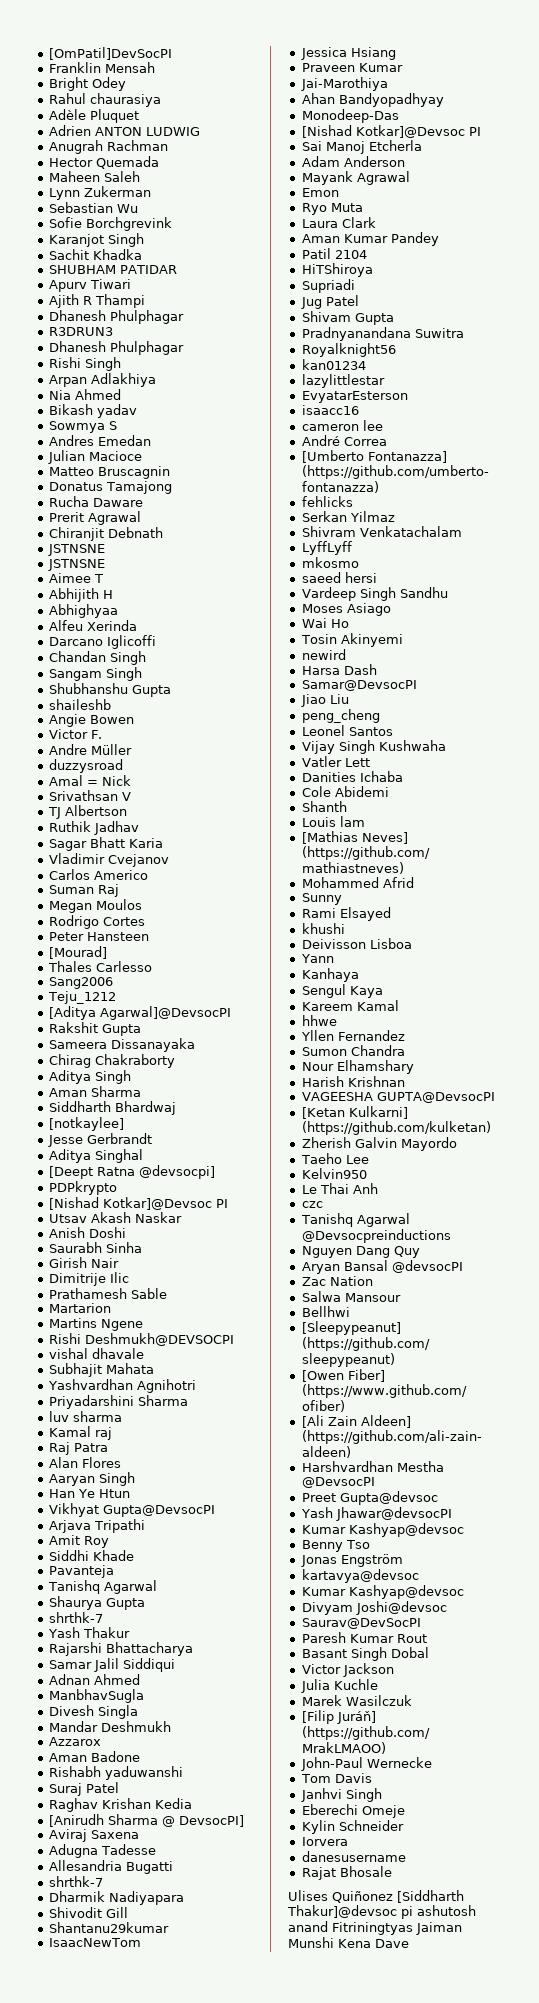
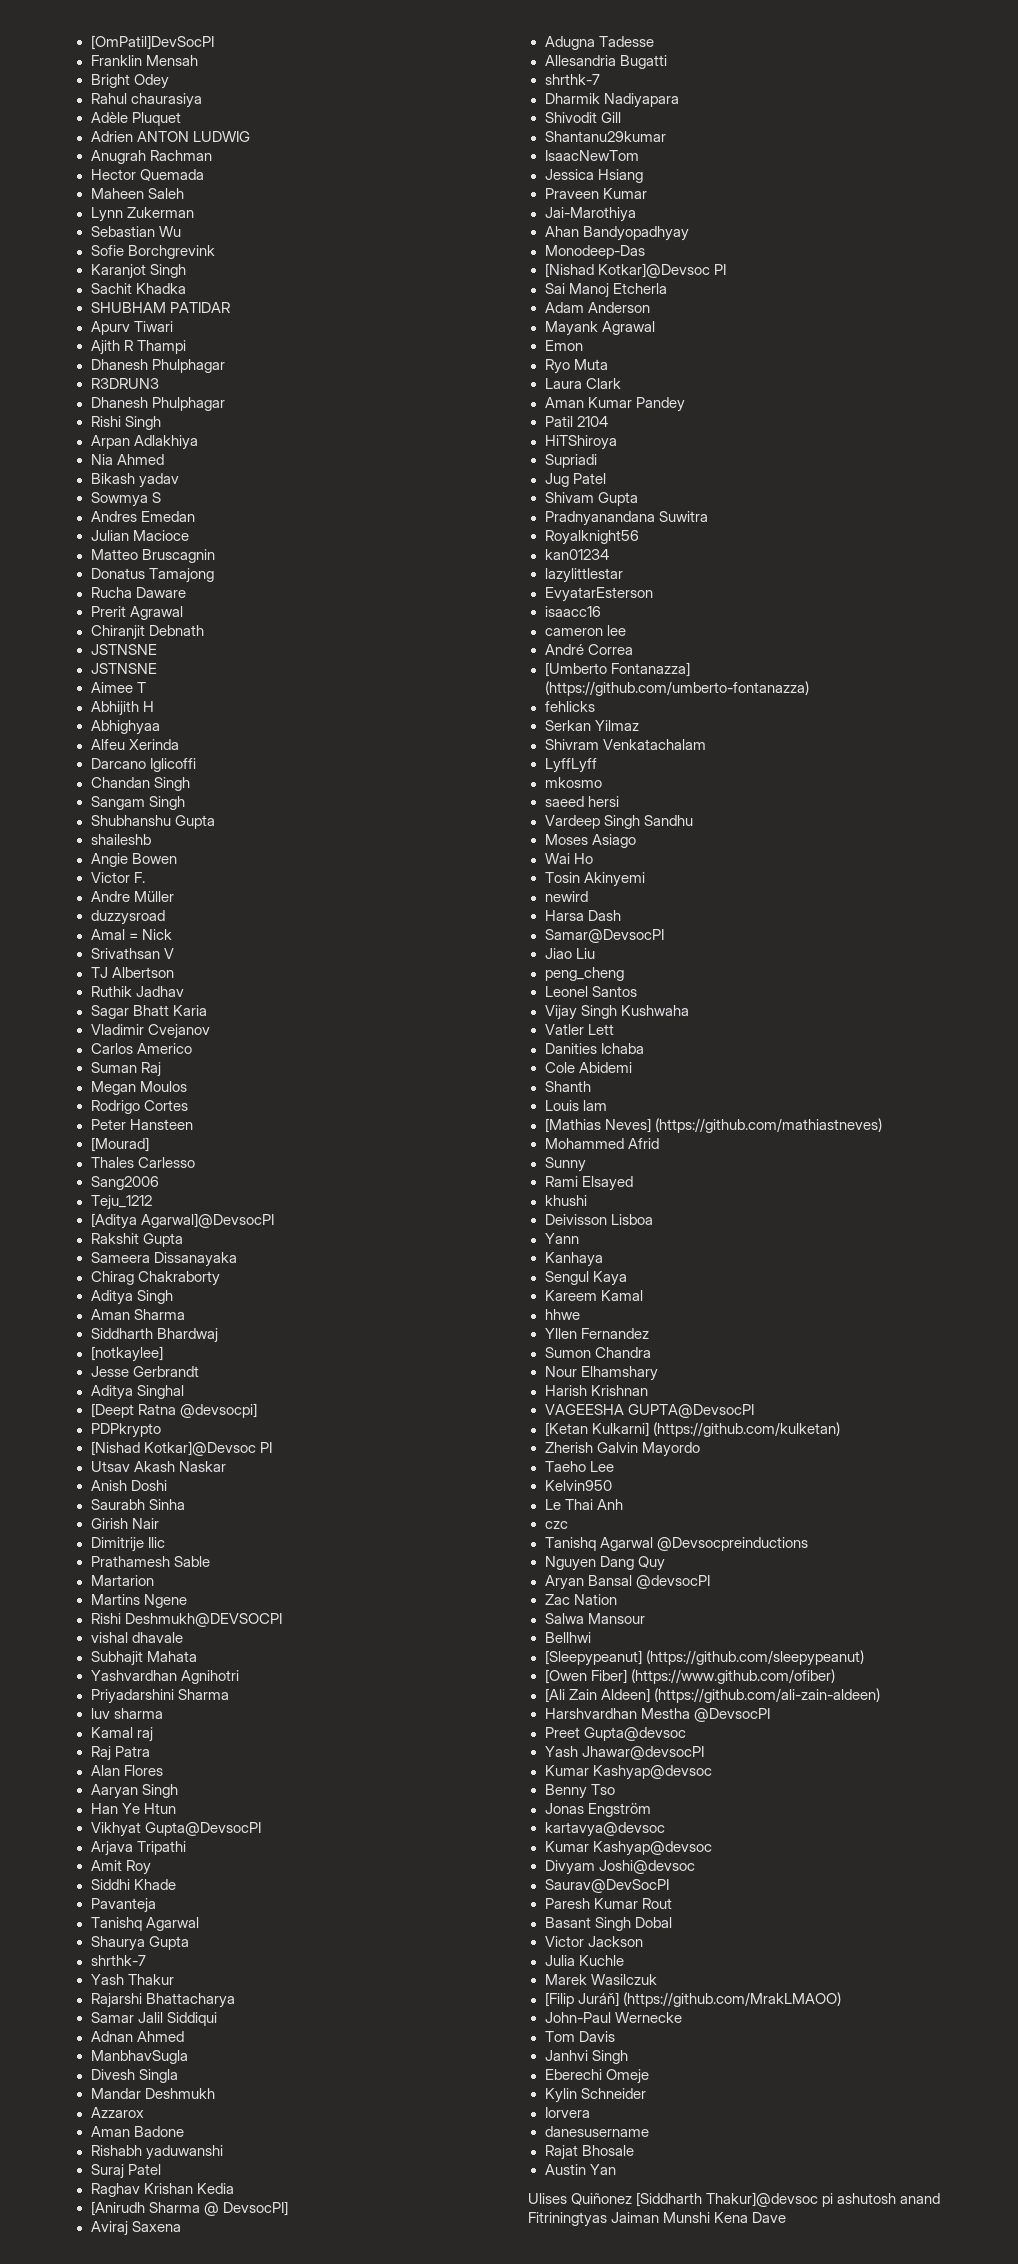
(392, 1871) none -> [544,2164,616,2175] // Austin Yan

